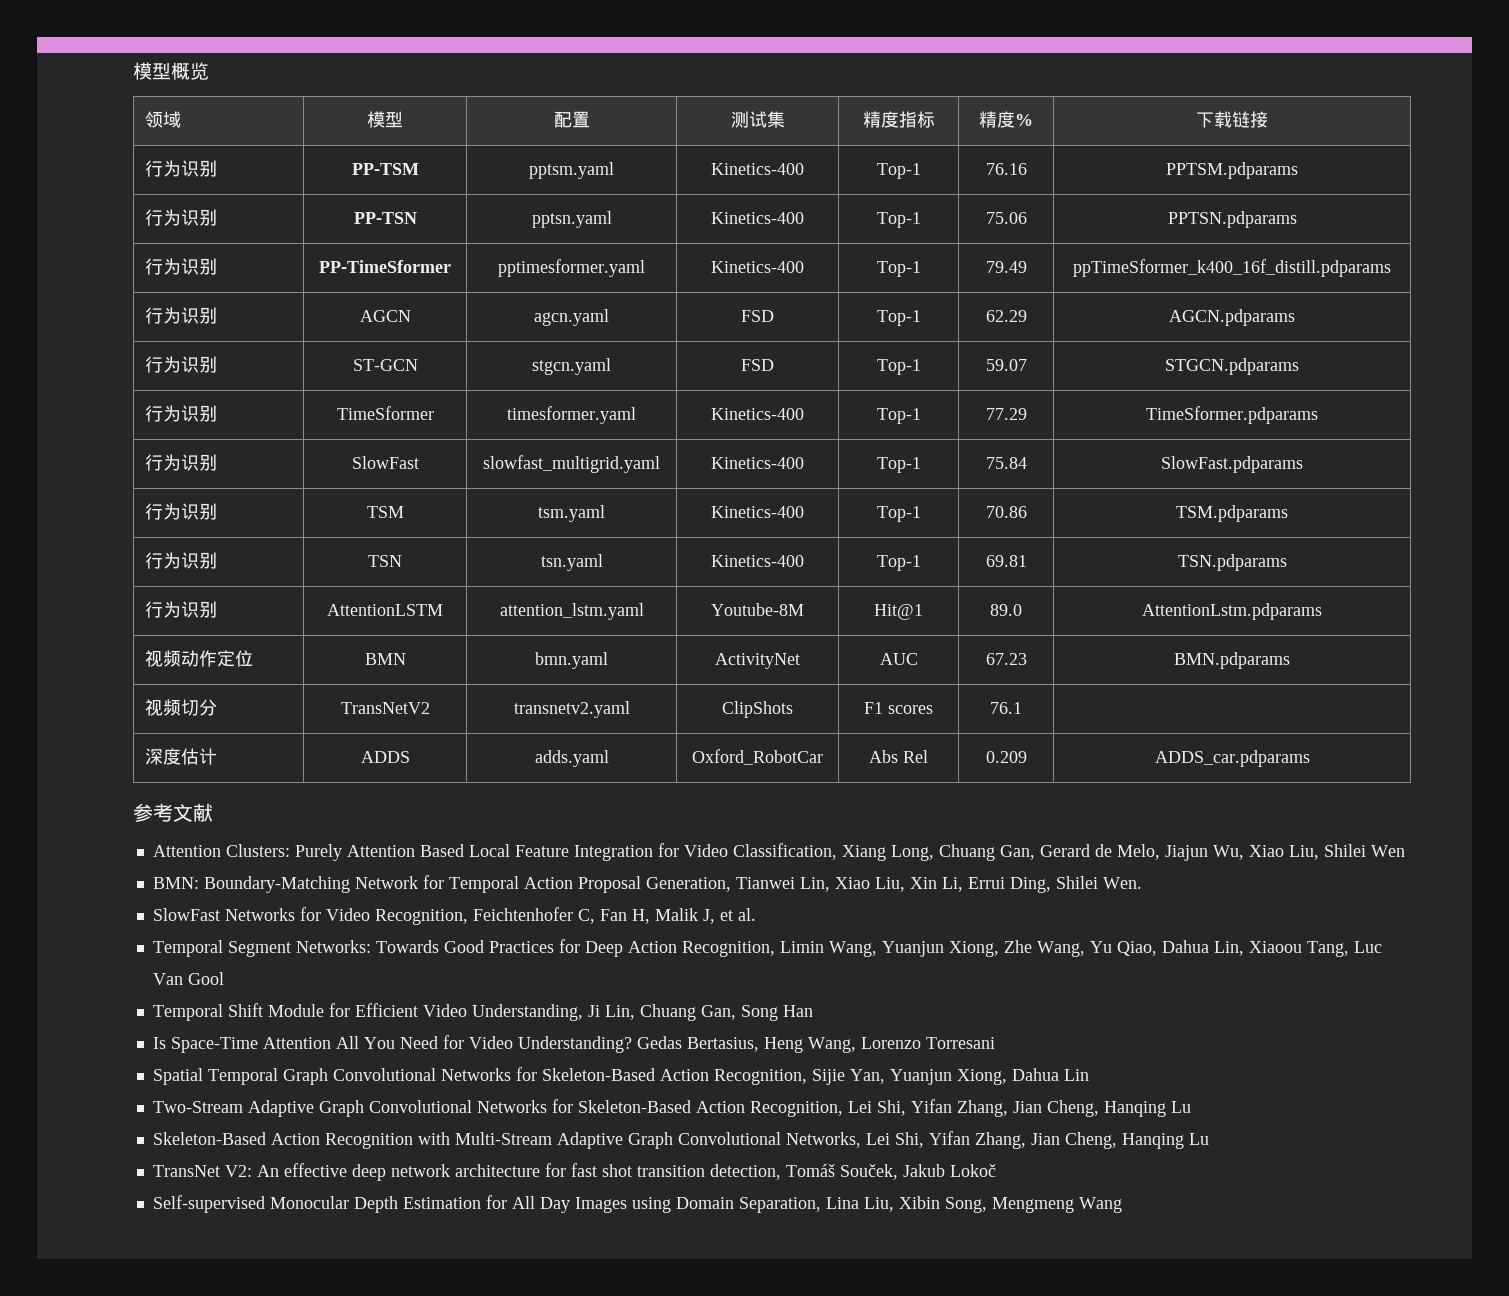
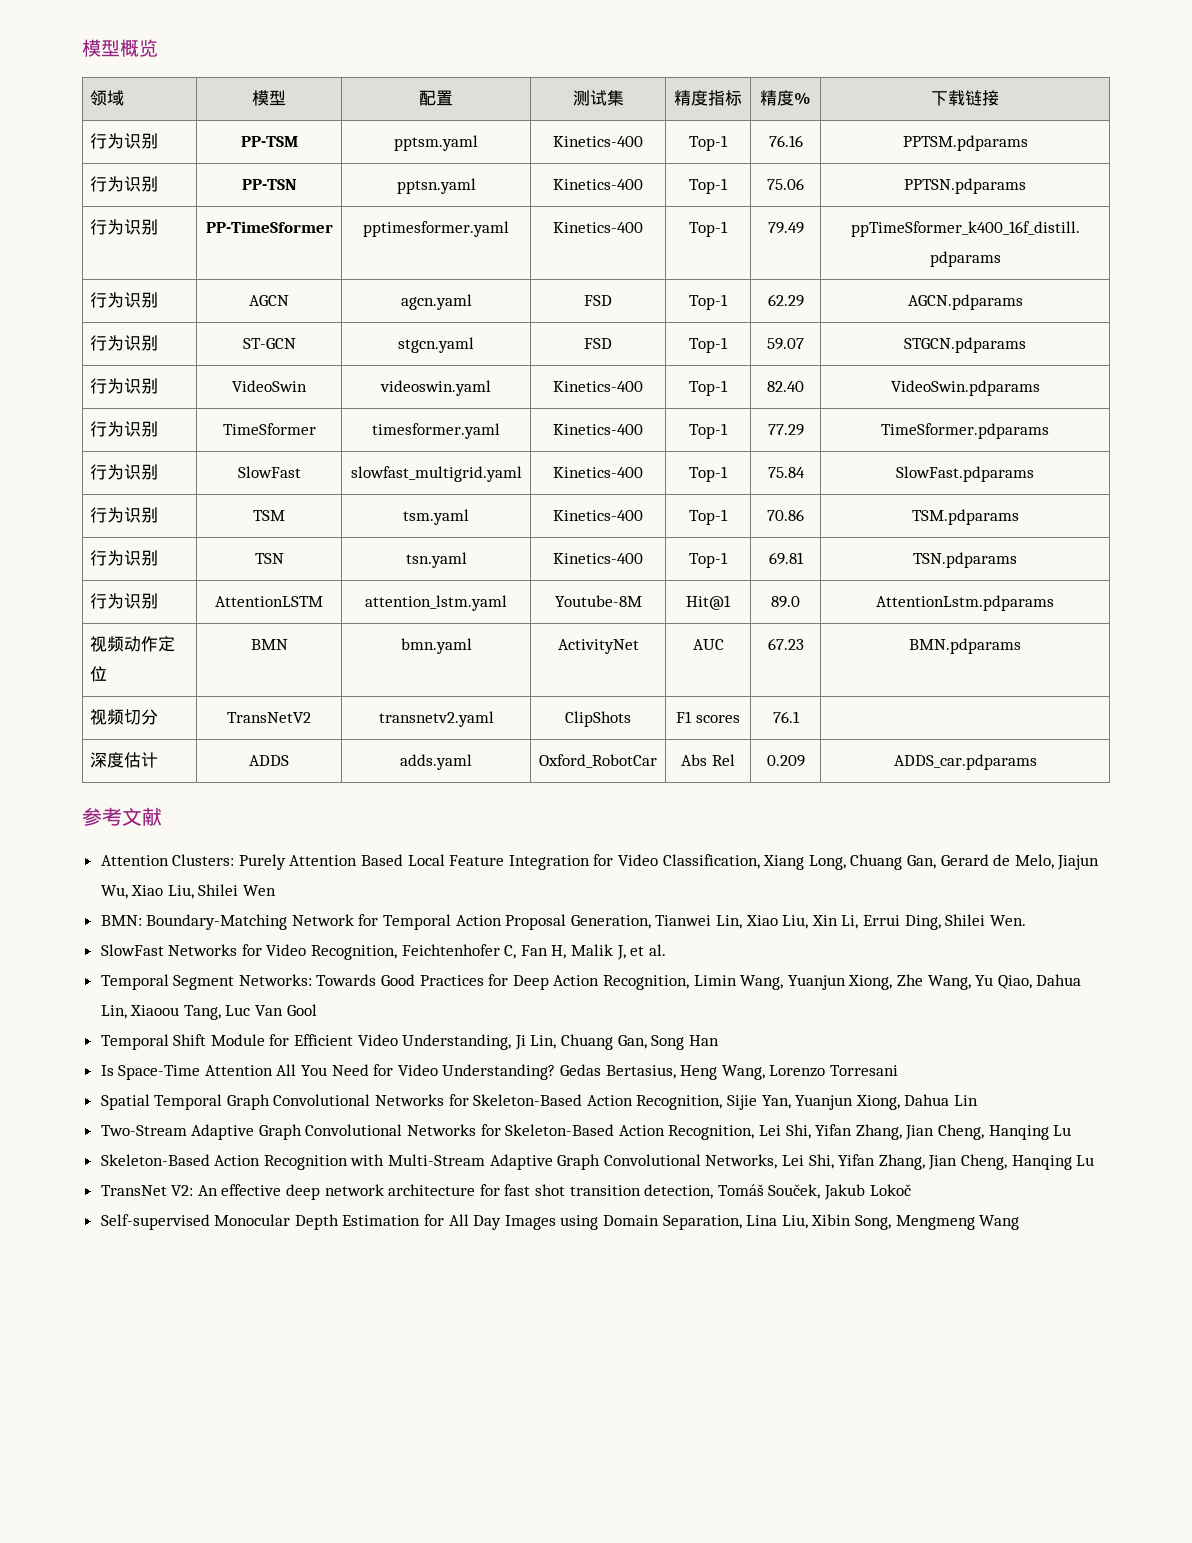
(1299, 366) none -> [90,378,159,394] [232,380,307,392] [380,380,491,396] [553,381,643,392] [688,380,728,396] [767,381,804,392] [890,380,1040,396] // 行为识别 | VideoSwin | videoswin.yaml | Kinetics-400 | Top-1 | 82.40 | VideoSwin.pdparams

